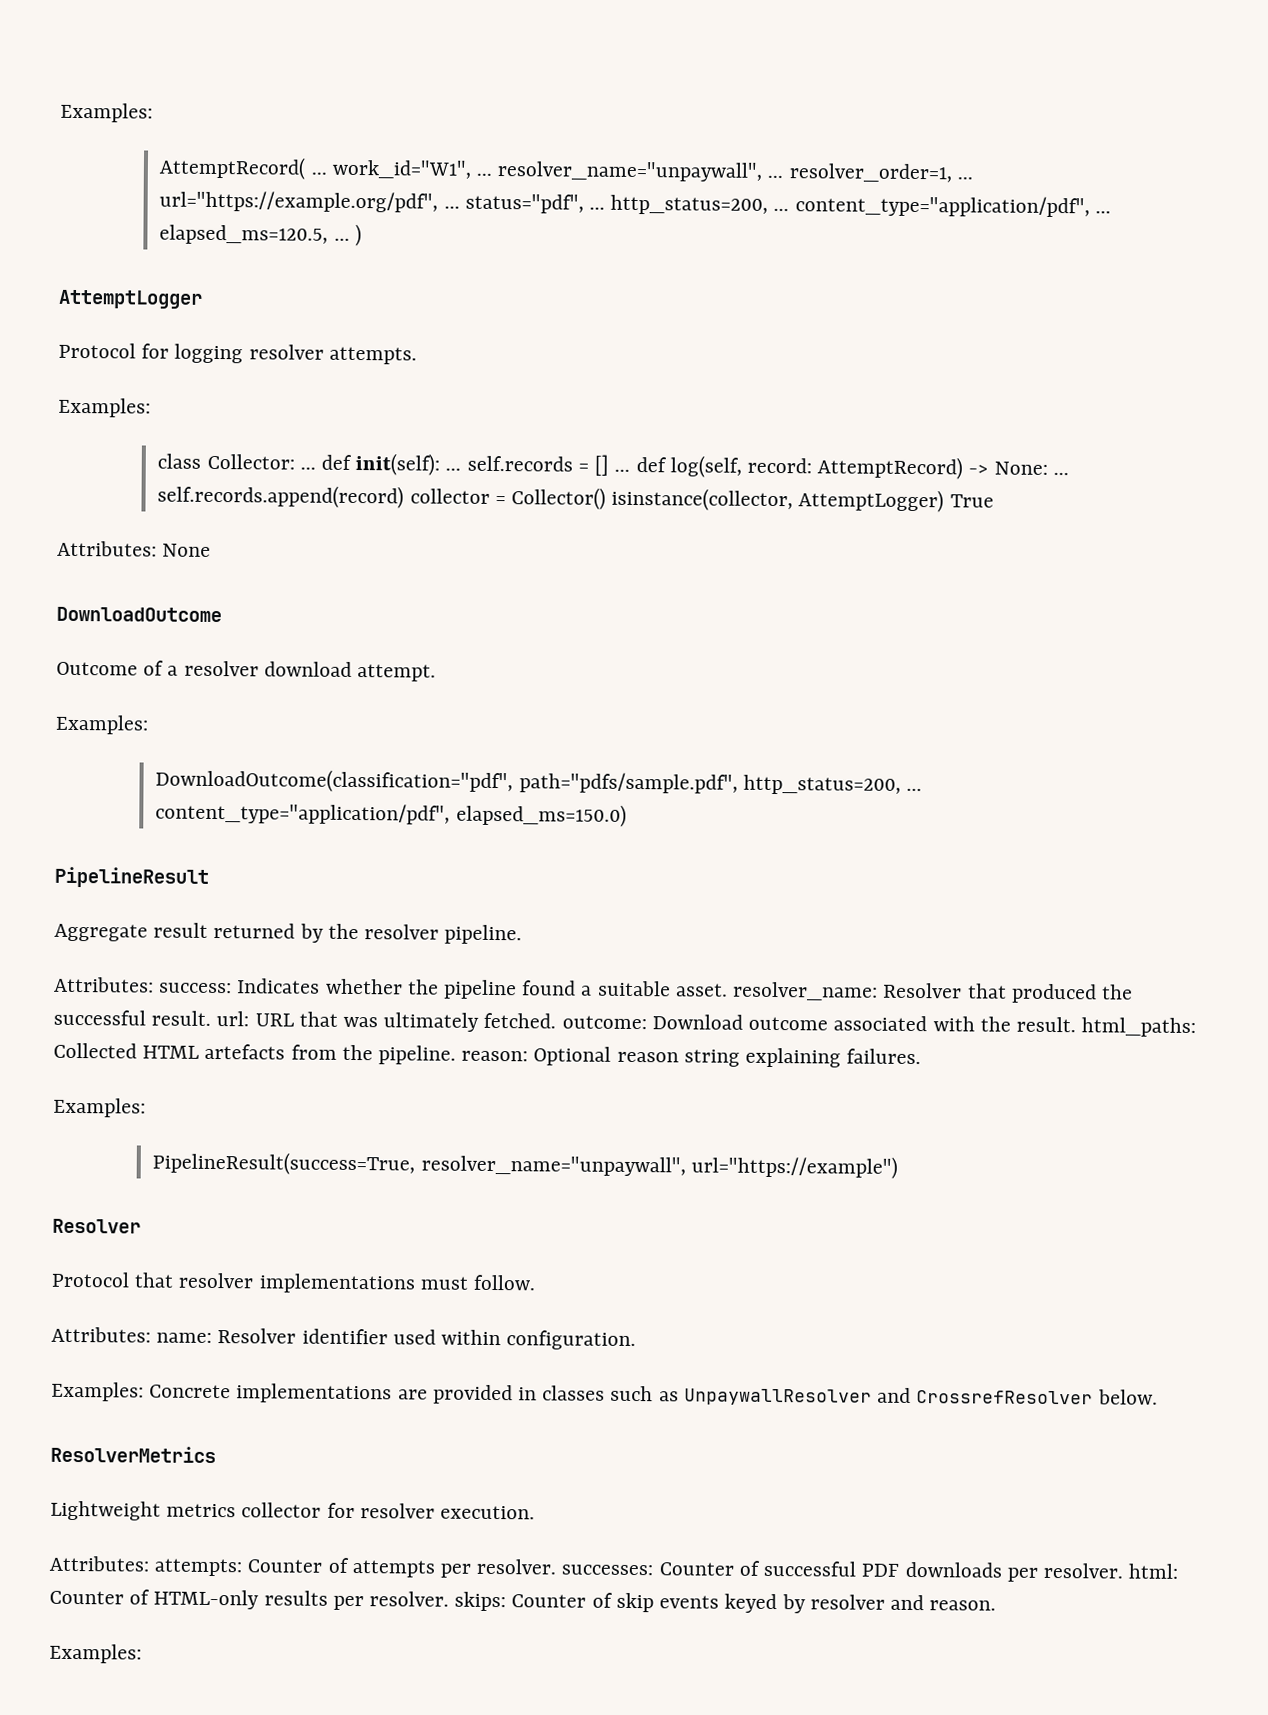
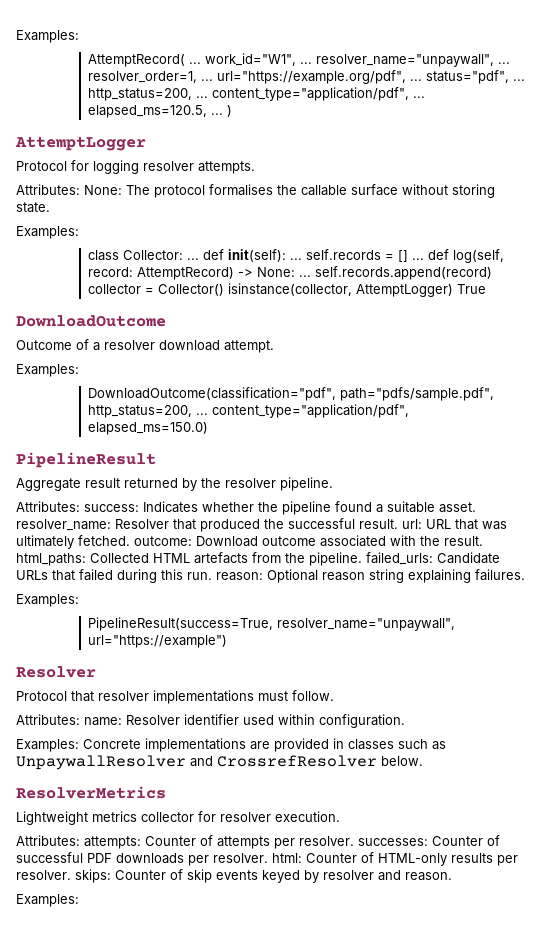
(417, 355) none -> [16,184,495,198] [16,202,50,213] // Attributes: None: The protocol formalises the callable surface without storing state.
[57,540,212,557] // Attributes: None -> (487, 289) none
(457, 1055) none -> [366,552,500,565] [16,569,212,583] failed_urls: Candidate URLs that failed during this run.

